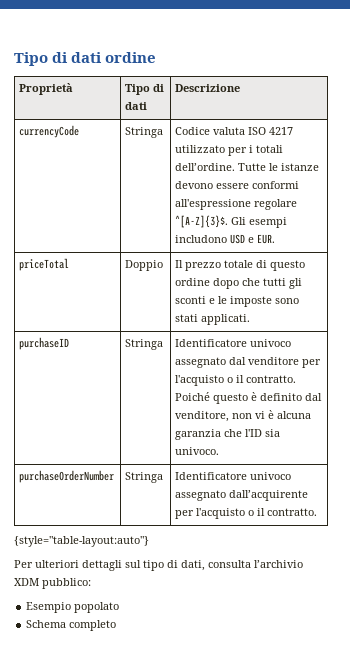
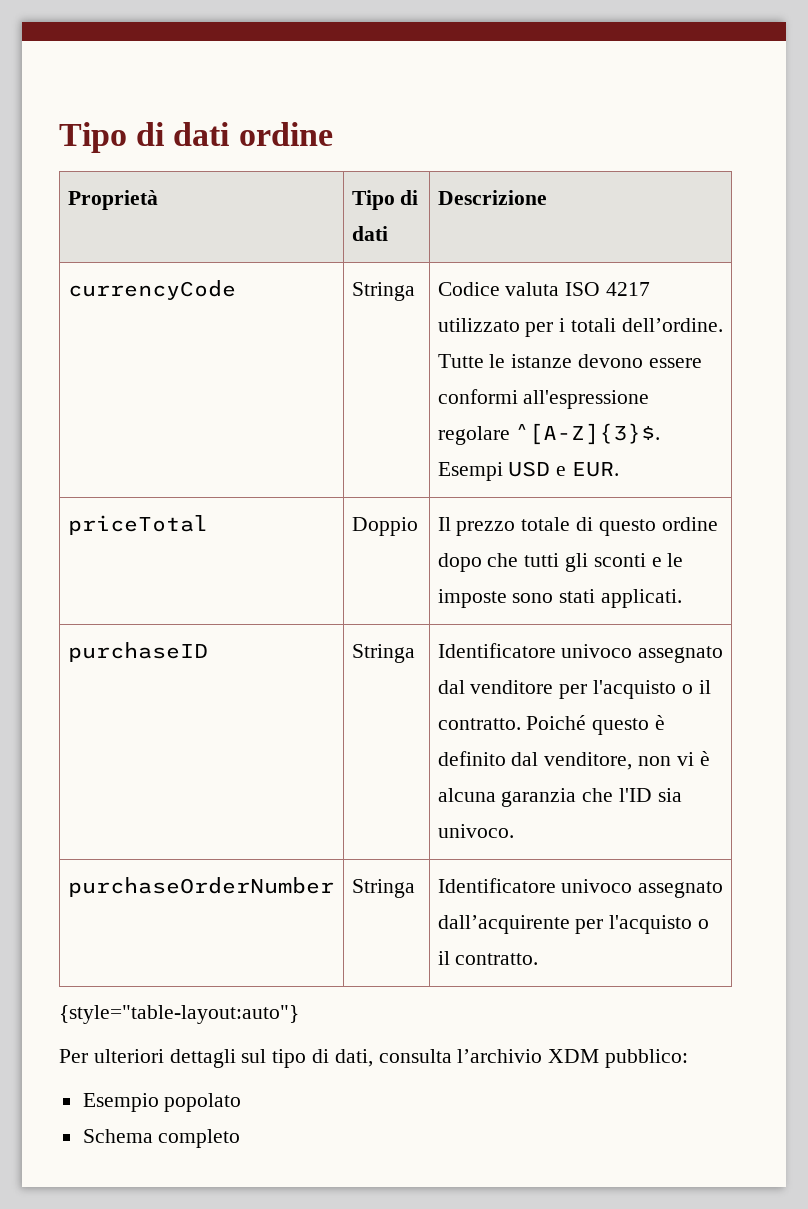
[231,217,288,228] [175,235,228,243] Gli esempi includono -> [437,462,503,481] Esempi

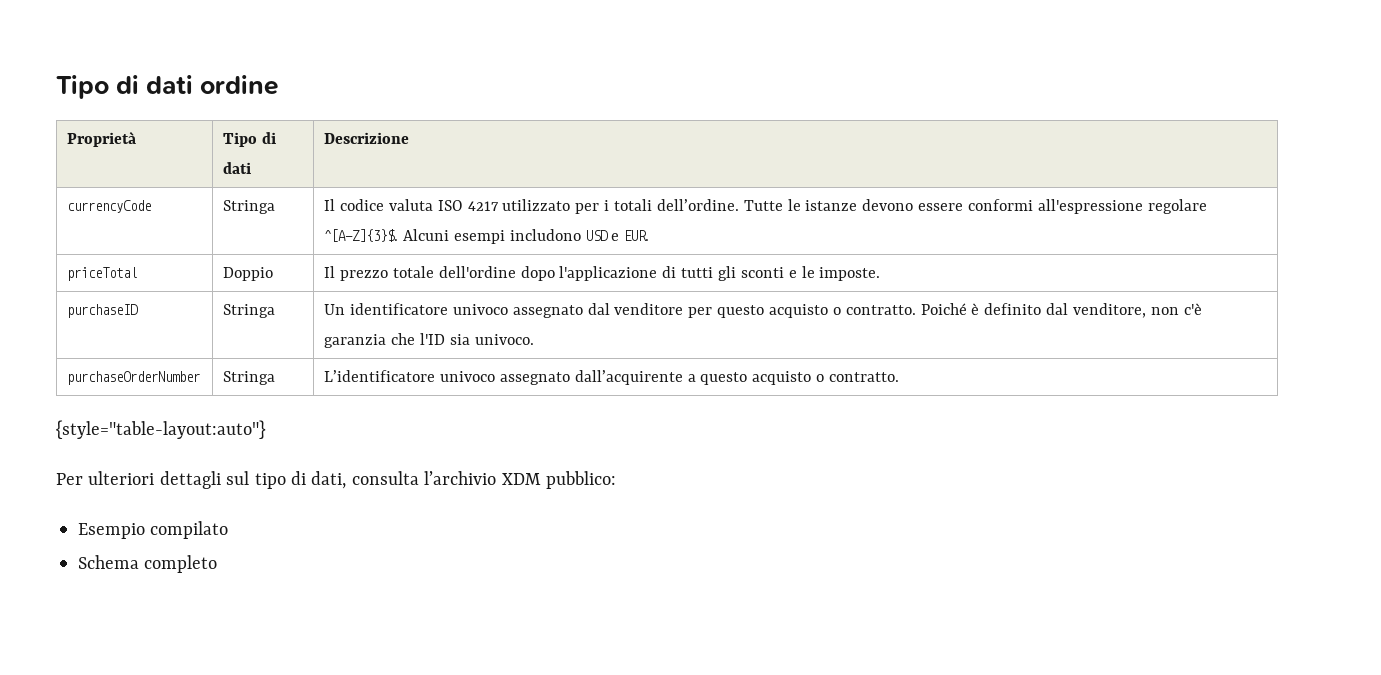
[437,282,500,296] Codice -> [324,199,385,211] Il codice
[437,462,503,481] Esempi -> [403,229,581,244] Alcuni esempi includono
[576,517,718,536] [437,553,519,572] di questo ordine dopo che -> [438,266,677,281] dell'ordine dopo l'applicazione di
[437,589,683,608] imposte sono stati applicati. -> [819,267,881,281] imposte.
[437,643,556,658] Identificatore -> [324,303,449,315] Un identificatore
[593,680,711,699] l'acquisto o il -> [717,304,841,318] questo acquisto o
[592,718,650,735] questo -> (967, 309) none
[676,751,710,766] [437,788,496,802] vi è alcuna -> [1183,303,1202,315] c'è
[437,878,556,893] Identificatore -> [324,370,436,382] L’identificatore
[575,915,710,934] [437,951,450,965] per l'acquisto o il -> [687,371,825,385] a questo acquisto o
[164,1093,242,1112] popolato -> [150,521,229,539] compilato

